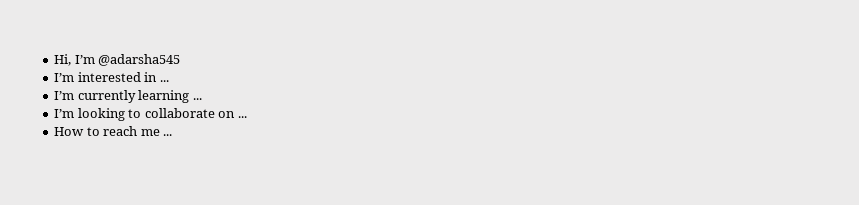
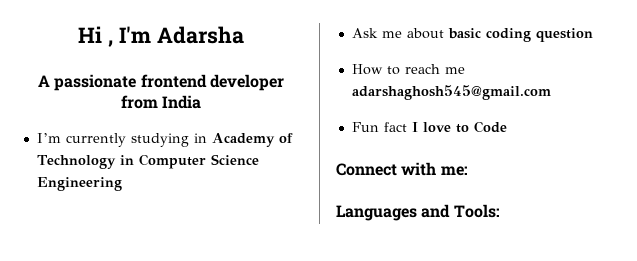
[54,54,181,66] [54,72,169,82] [54,90,202,103] [54,108,247,121] [54,126,173,136] Hi, I’m @adarsha545 // I’m interested in ... // I’m currently learning ... // I’m looking to collaborate on ... // How to reach me ... -> [78,26,244,47] [38,74,284,91] [120,95,202,109] [36,133,293,147] [36,154,259,169] [36,177,122,191] [351,28,593,42] [351,64,465,75] [351,85,551,100] [351,121,507,133] [336,162,468,176] [336,204,500,221] Hi , I'm Adarsha // A passionate frontend developer from India // I’m currently studying in Academy of Technology in Computer Science Engineering // Ask me about basic coding question // How to reach me adarshaghosh545@gmail.com // Fun fact I love to Code // Connect with me: // Languages and Tools:

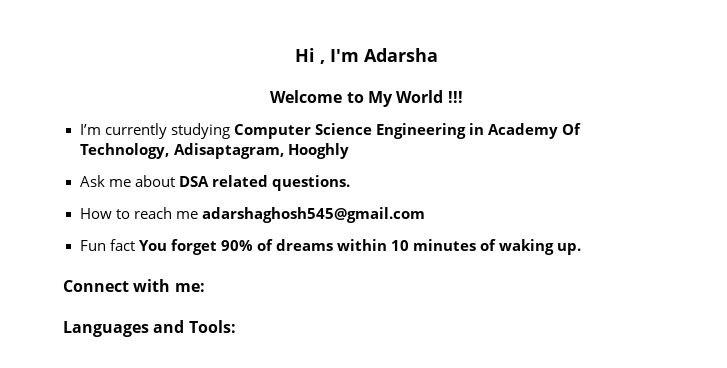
[38,74,284,91] [120,95,202,109] [36,133,293,147] [36,154,259,169] [36,177,122,191] A passionate frontend developer from India // I’m currently studying in Academy of Technology in Computer Science Engineering -> [270,90,463,107] [79,123,581,139] [79,143,349,159] Welcome to My World !!! // I’m currently studying Computer Science Engineering in Academy Of Technology, Adisaptagram, Hooghly
[447,28,593,42] basic coding question -> [178,175,350,191] DSA related questions.
[411,121,507,133] I love to Code -> [138,239,582,255] You forget 90% of dreams within 10 minutes of waking up.

